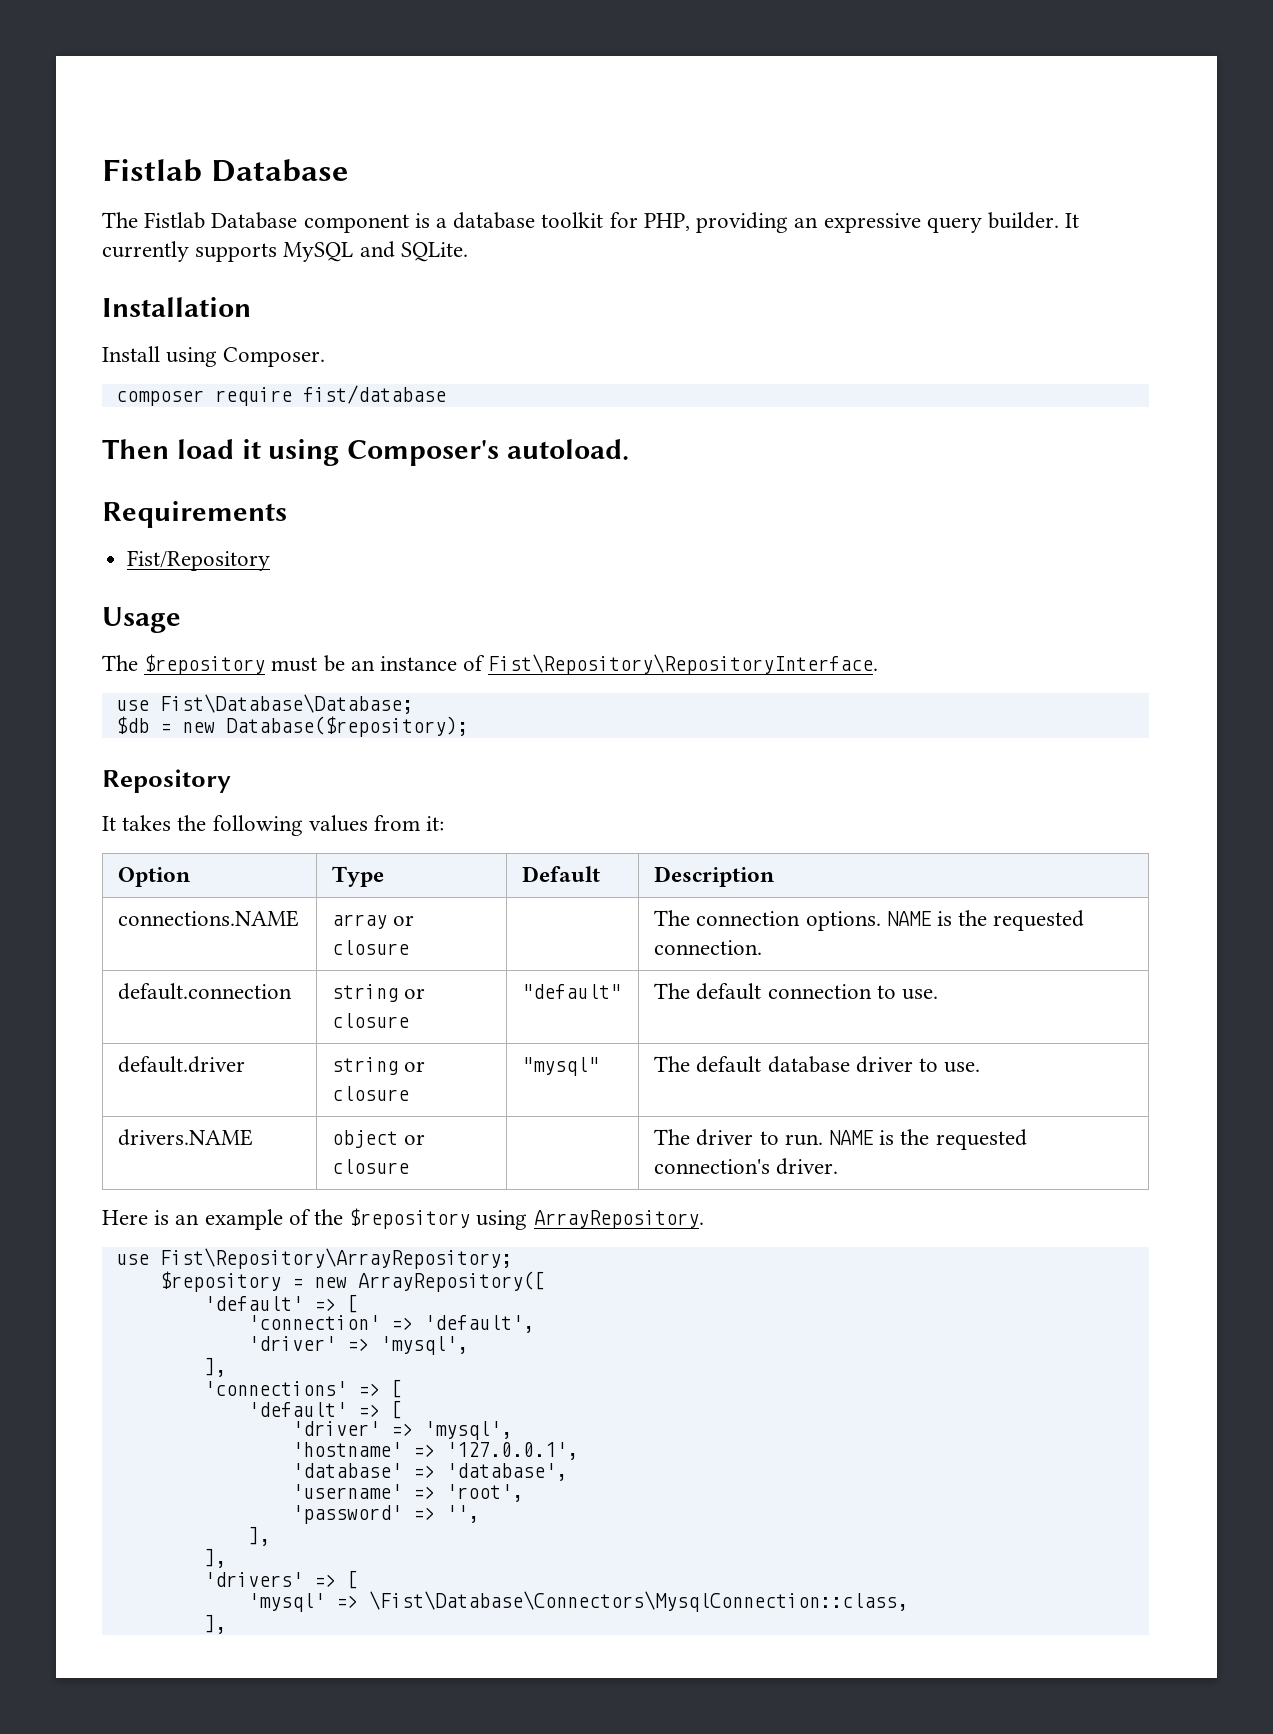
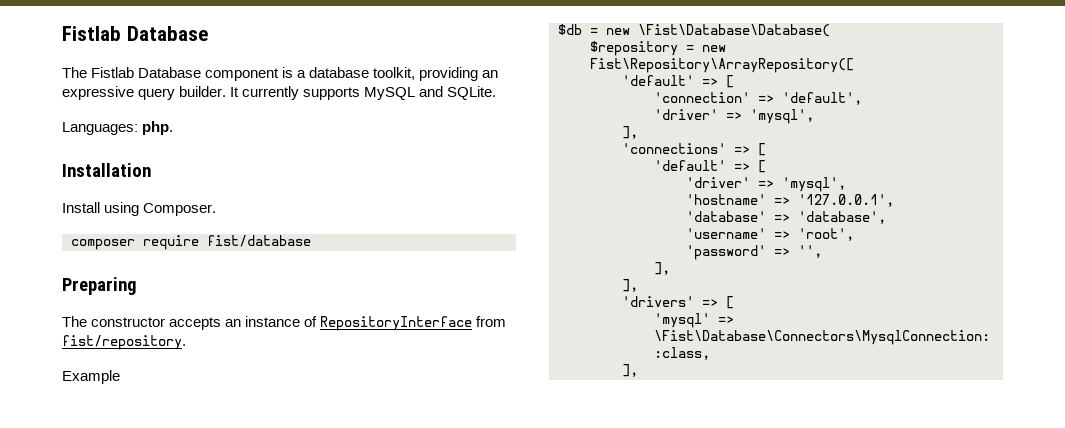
[541,212,690,231] toolkit for PHP, -> [373,67,416,80] toolkit,
(468, 252) none -> [62,121,174,135] // Languages: php.
[102,439,630,466] [102,501,287,528] [127,550,271,571] [102,607,181,633] [102,654,879,675] [115,694,413,714] [115,716,468,737] [102,769,231,793] [102,815,445,836] [118,867,191,887] [332,866,385,887] [522,866,601,882] [654,866,775,887] [118,910,300,927] [332,914,415,929] [332,940,410,955] [654,910,1085,931] [654,940,763,955] [118,983,293,1000] [332,984,426,1002] [332,1013,410,1028] [522,984,622,999] [654,983,939,1000] [118,1056,246,1073] [332,1057,426,1075] [332,1086,410,1101] [522,1057,600,1076] [654,1056,981,1073] [118,1129,254,1146] [332,1130,426,1148] [332,1159,410,1174] [654,1129,1027,1150] [654,1158,839,1175] [102,1208,704,1230] [115,1248,512,1269] Then load it using Composer's autoload. // Requirements // Fist/Repository // Usage // The $repository must be an instance of Fist\Repository\RepositoryInterface. // use Fist\Database\Database; // $db = new Database($repository); // Repository // It takes the following values from it: // Option | Type | Default | Description // connections.NAME | array or closure | | The connection options. NAME is the requested connection. // default.connection | string or closure | "default" | The default connection to use. // default.driver | string or closure | "mysql" | The default database driver to use. // drivers.NAME | object or closure | | The driver to run. NAME is the requested connection's driver. // Here is an example of the $repository using ArrayRepository. // use Fist\Repository\ArrayRepository; -> [62,277,137,295] [62,316,507,331] [62,335,186,350] [62,370,120,384] [558,24,830,37] Preparing // The constructor accepts an instance of RepositoryInterface from fist/repository. // Example // $db = new \Fist\Database\Database(
[357,1271,545,1292] ArrayRepository([ -> [590,58,854,73] Fist\Repository\ArrayRepository([

